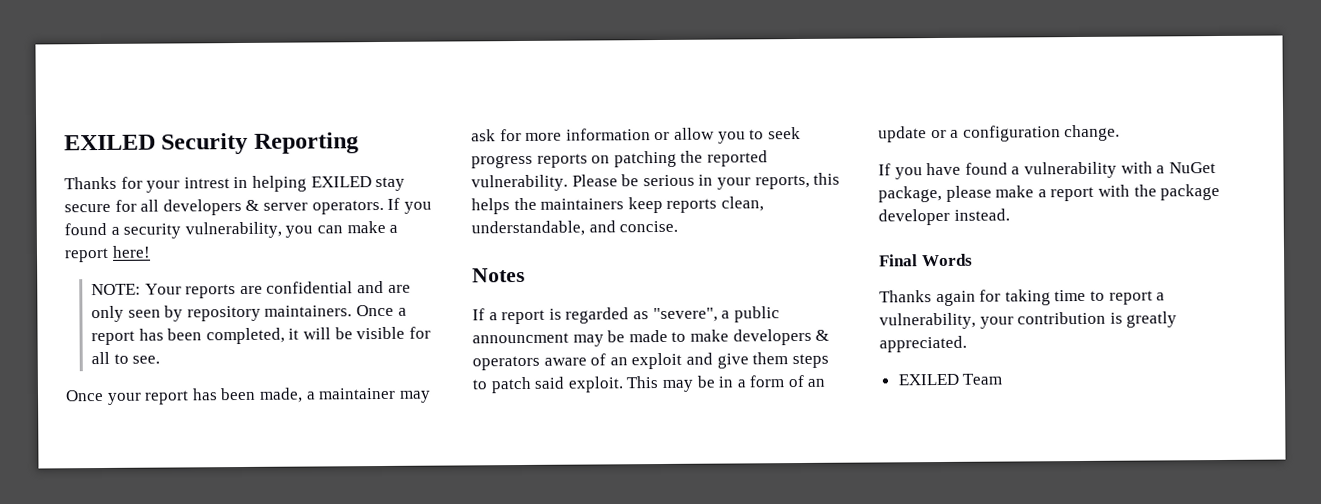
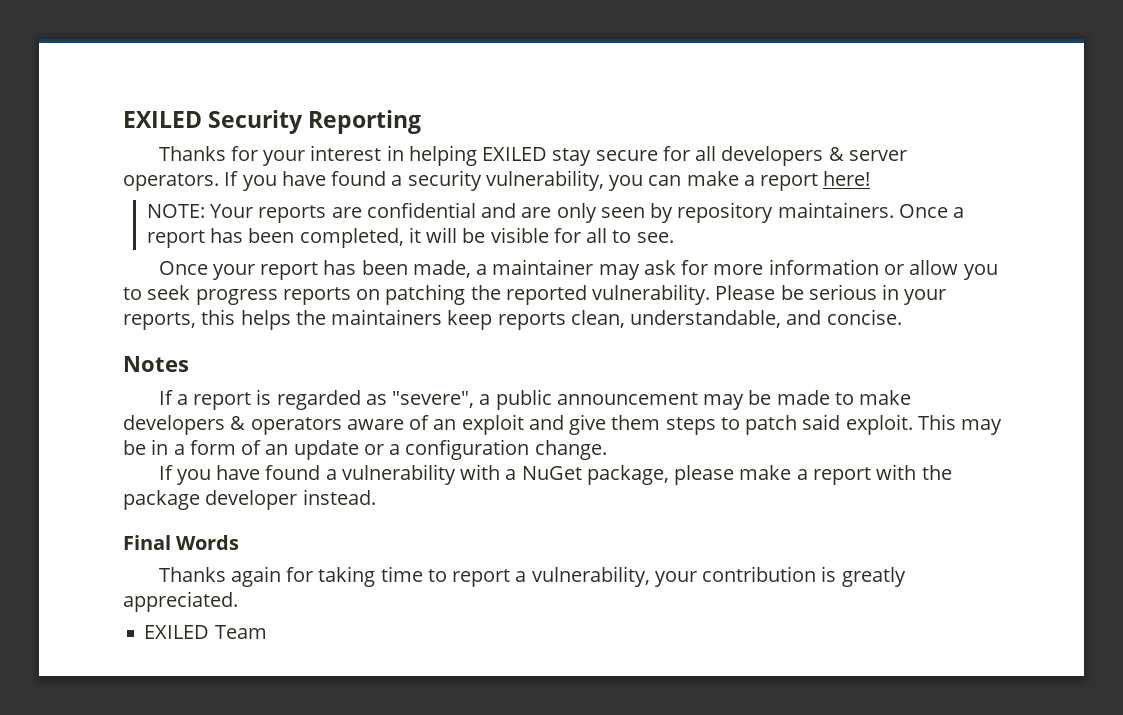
[183,177,230,189] intrest -> [310,145,382,161] interest
(432, 207) none -> [281,171,326,186] have
[472,332,569,344] announcment -> [556,392,698,405] announcement

